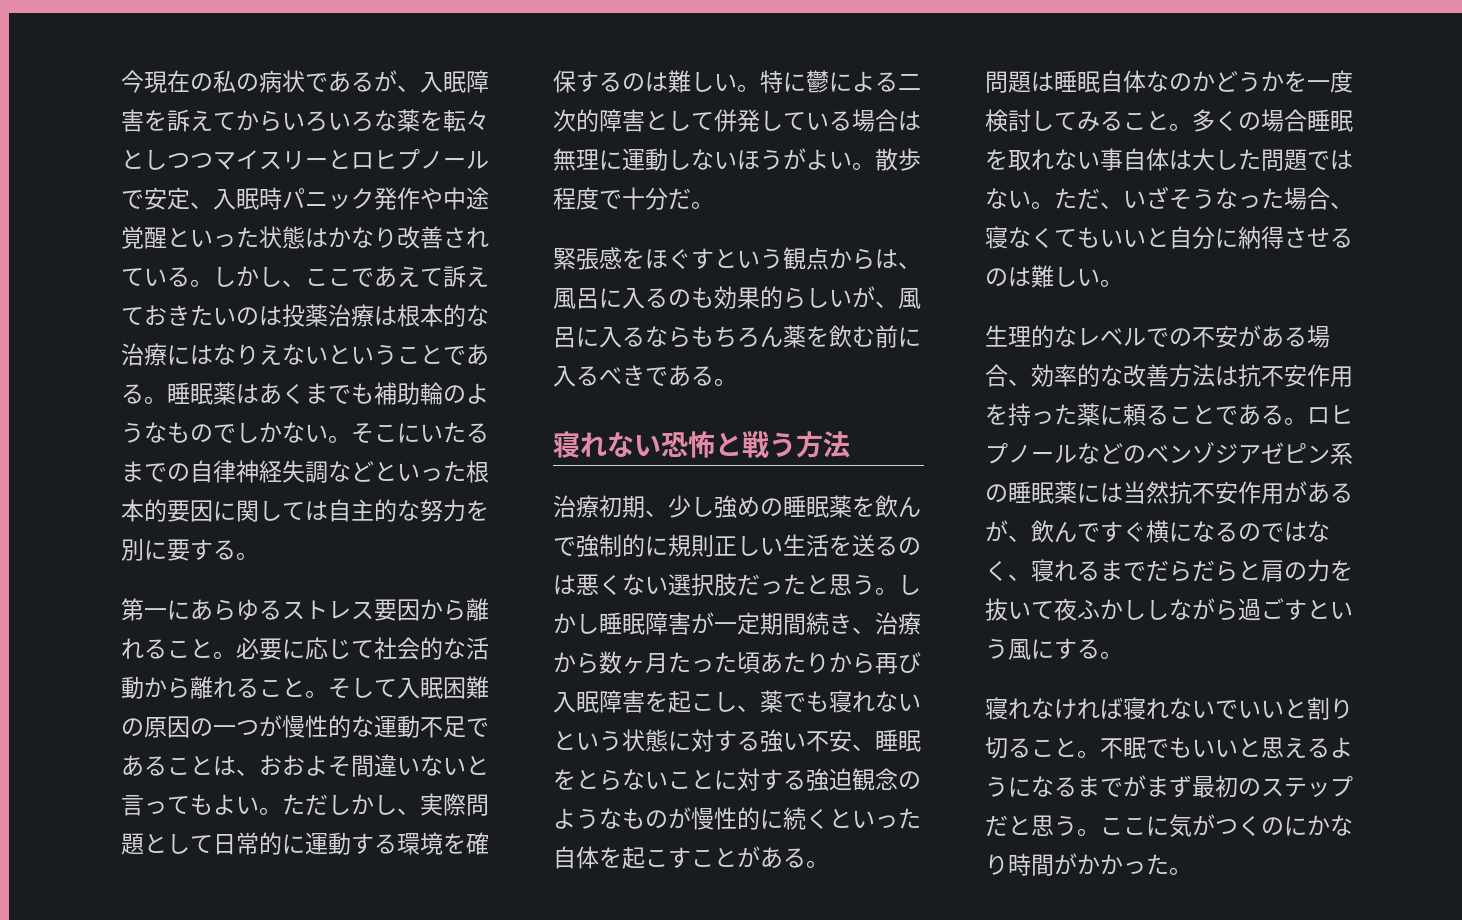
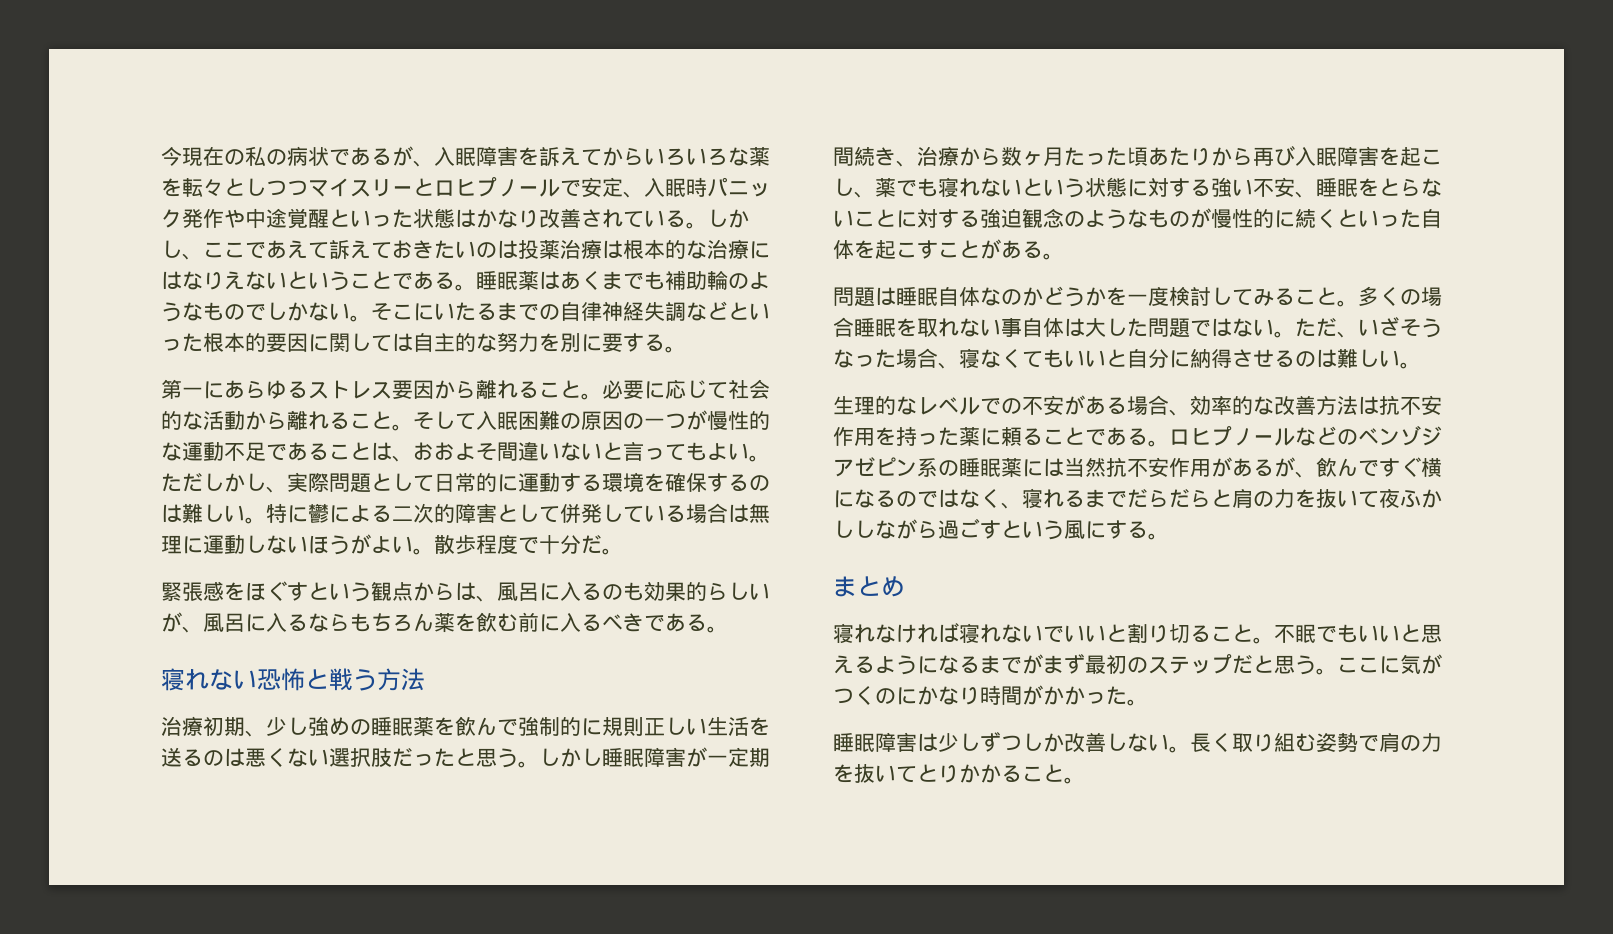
(1123, 655) none -> [833,576,905,597] // まとめ
(1192, 871) none -> [833,732,1442,753] [833,764,1085,784] // 睡眠障害は少しずつしか改善しない。長く取り組む姿勢で肩の力を抜いてとりかかること。

